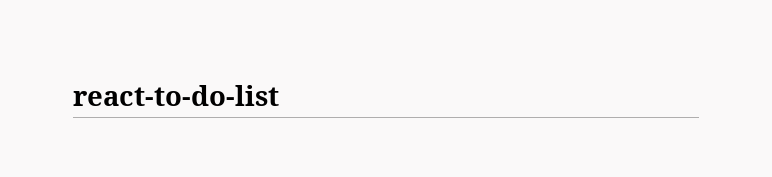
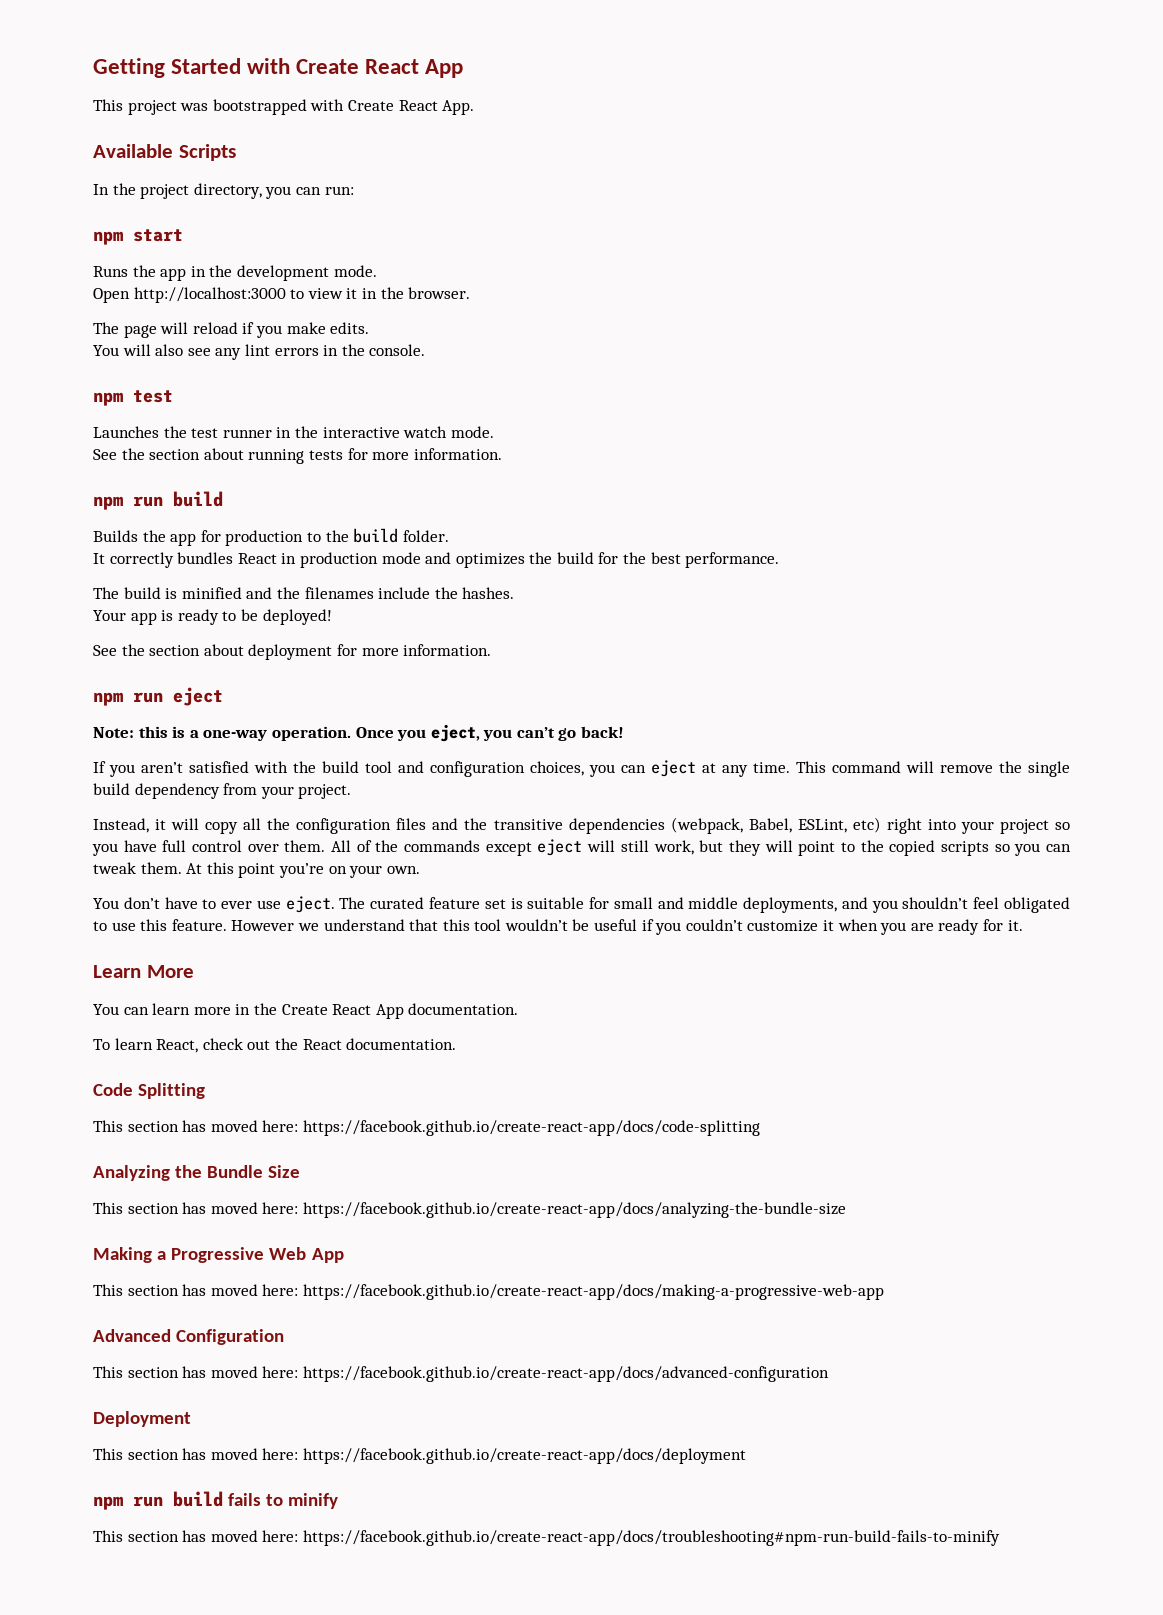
[73,85,279,106] react-to-do-list -> [93,58,464,78] [93,99,475,115] [93,144,236,161] [93,183,354,199] [93,229,183,245] [93,265,377,281] [93,287,471,303] [93,322,370,338] [93,344,426,360] [93,390,173,406] [93,426,494,438] [93,448,502,464] [93,491,223,510] [93,528,449,546] [93,552,780,568] [93,587,515,599] [93,609,332,625] [93,644,492,660] [93,687,223,706] [93,724,625,742] [93,760,1070,777] [93,783,352,799] [93,817,1070,834] [92,839,1071,856] [93,862,420,878] [93,896,1070,913] [93,919,1023,935] [93,965,194,978] [93,1003,519,1019] [93,1038,457,1053] [93,1083,206,1099] [93,1120,760,1136] [93,1165,301,1181] [93,1202,846,1218] [93,1247,344,1263] [93,1284,884,1300] [93,1329,285,1345] [93,1366,829,1382] [93,1411,191,1427] [93,1448,746,1464] [93,1491,339,1510] [93,1530,1000,1546] Getting Started with Create React App // This project was bootstrapped with Create React App. // Available Scripts // In the project directory, you can run: // npm start // Runs the app in the development mode. // Open http://localhost:3000 to view it in the browser. // The page will reload if you make edits. // You will also see any lint errors in the console. // npm test // Launches the test runner in the interactive watch mode. // See the section about running tests for more information. // npm run build // Builds the app for production to the build folder. // It correctly bundles React in production mode and optimizes the build for the best performance. // The build is minified and the filenames include the hashes. // Your app is ready to be deployed! // See the section about deployment for more information. // npm run eject // Note: this is a one-way operation. Once you eject, you can’t go back! // If you aren’t satisfied with the build tool and configuration choices, you can eject at any time. This command will remove the single build dependency from your project. // Instead, it will copy all the configuration files and the transitive dependencies (webpack, Babel, ESLint, etc) right into your project so you have full control over them. All of the commands except eject will still work, but they will point to the copied scripts so you can tweak them. At this point you’re on your own. // You don’t have to ever use eject. The curated feature set is suitable for small and middle deployments, and you shouldn’t feel obligated to use this feature. However we understand that this tool wouldn’t be useful if you couldn’t customize it when you are ready for it. // Learn More // You can learn more in the Create React App documentation. // To learn React, check out the React documentation. // Code Splitting // This section has moved here: https://facebook.github.io/create-react-app/docs/code-splitting // Analyzing the Bundle Size // This section has moved here: https://facebook.github.io/create-react-app/docs/analyzing-the-bundle-size // Making a Progressive Web App // This section has moved here: https://facebook.github.io/create-react-app/docs/making-a-progressive-web-app // Advanced Configuration // This section has moved here: https://facebook.github.io/create-react-app/docs/advanced-configuration // Deployment // This section has moved here: https://facebook.github.io/create-react-app/docs/deployment // npm run build fails to minify // This section has moved here: https://facebook.github.io/create-react-app/docs/troubleshooting#npm-run-build-fails-to-minify

